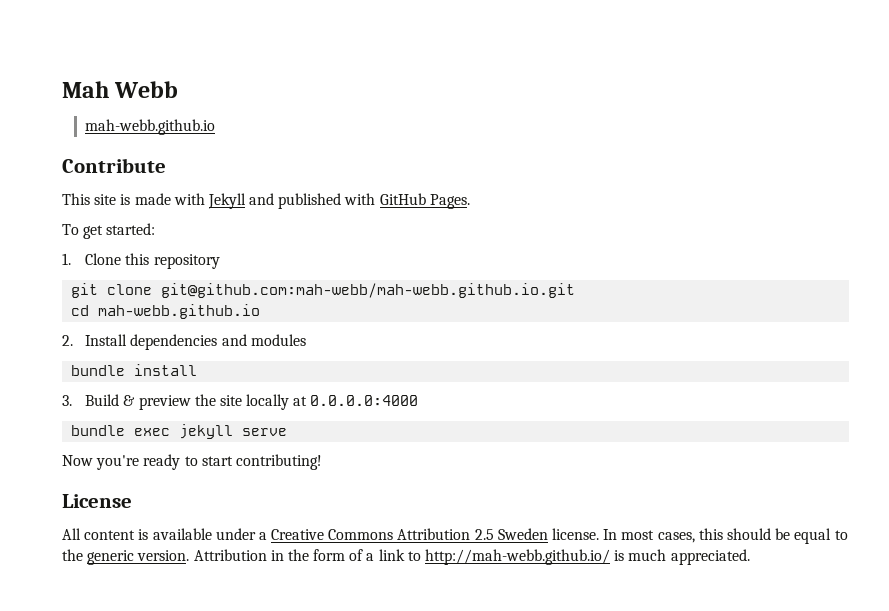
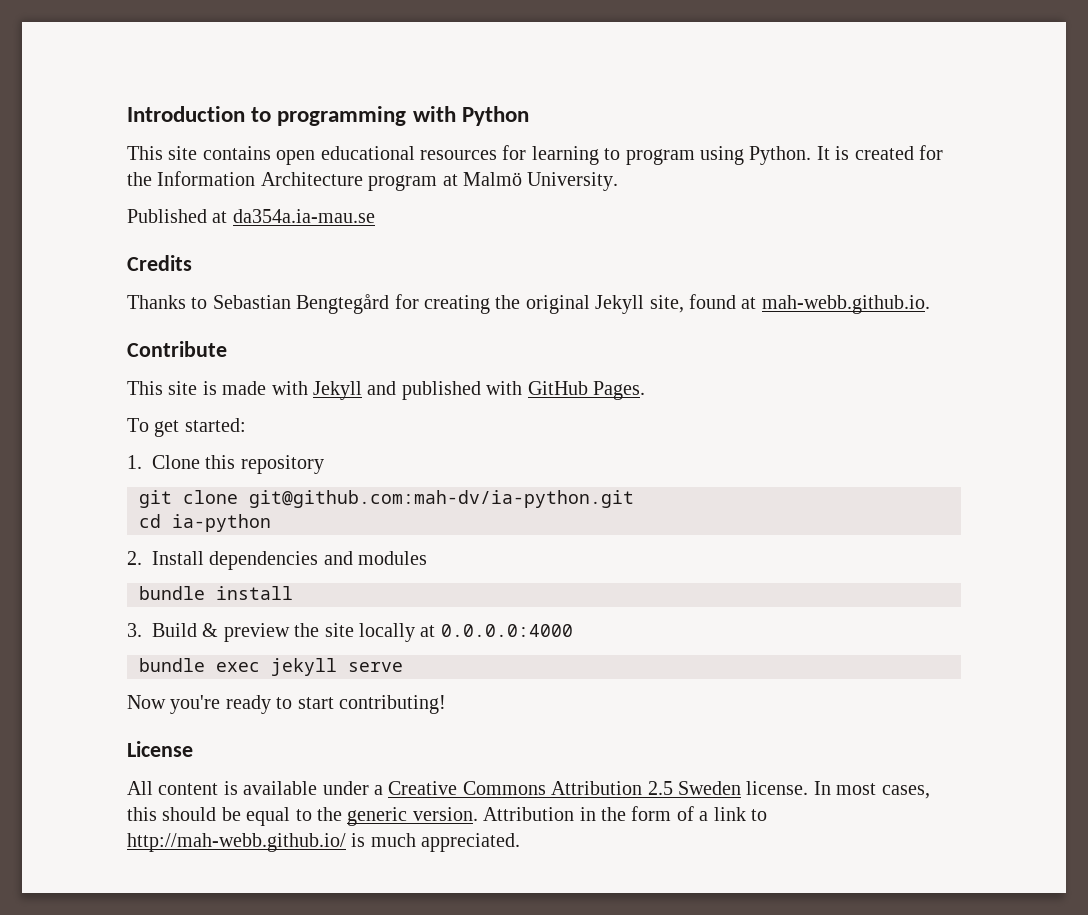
[62,81,179,98] [85,119,216,135] Mah Webb // mah-webb.github.io -> [127,106,529,126] [127,145,943,165] [127,171,619,191] [127,209,375,223] [127,255,192,271] [127,294,930,314] Introduction to programming with Python // This site contains open educational resources for learning to program using Python. It is created for the Information Architecture program at Malmö University. // Published at da354a.ia-mau.se // Credits // Thanks to Sebastian Bengtegård for creating the original Jekyll site, found at mah-webb.github.io.
[161,283,576,298] git@github.com:mah-webb/mah-webb.github.io.git -> [249,490,634,508] git@github.com:mah-dv/ia-python.git
[98,304,261,319] mah-webb.github.io -> [172,514,271,532] ia-python

